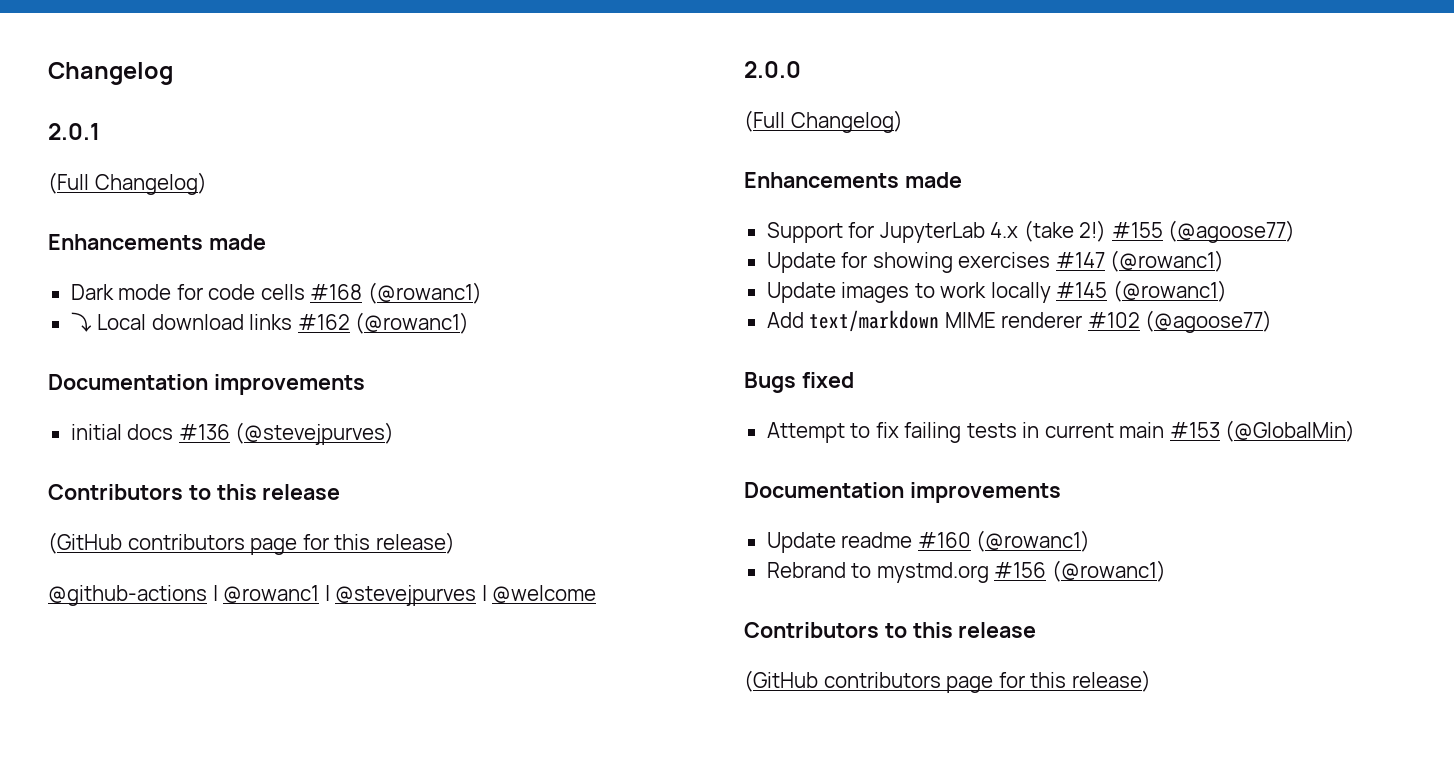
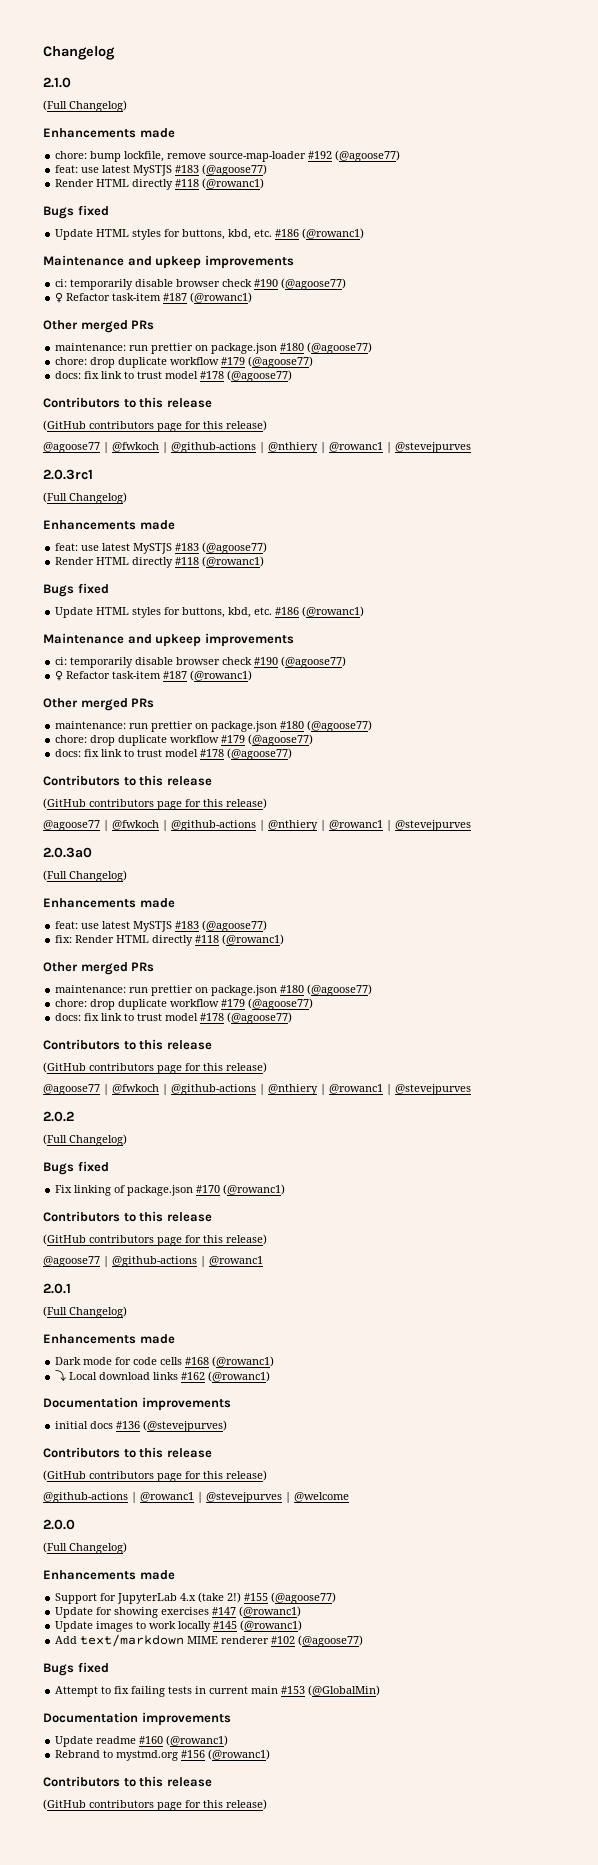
(173, 73) none -> [43,77,71,88] [43,100,127,112] [43,128,175,138] [55,150,401,162] [55,164,268,176] [55,178,265,190] [43,205,109,219] [55,228,365,240] [43,255,294,269] [55,278,347,290] [55,292,253,303] [43,320,155,333] [55,342,373,354] [55,356,314,368] [55,370,293,382] [43,397,212,408] [43,420,267,432] [43,442,471,453] [43,469,93,480] [43,492,127,504] [43,520,175,530] [55,542,268,554] [55,556,265,568] [43,583,109,597] [55,606,365,618] [43,633,294,647] [55,656,347,668] [55,670,253,681] [43,698,155,711] [55,720,373,732] [55,734,314,746] [55,748,293,760] [43,775,212,786] [43,798,267,810] [43,820,471,831] [43,847,92,858] [43,870,127,882] [43,898,175,908] [55,920,268,932] [55,934,285,946] [43,962,155,975] [55,984,373,996] [55,998,314,1010] [55,1012,293,1024] [43,1039,212,1050] [43,1062,267,1074] [43,1084,471,1095] [43,1111,74,1122] [43,1134,127,1146] [43,1161,109,1175] [55,1184,286,1196] [43,1211,212,1222] [43,1234,267,1246] [43,1256,263,1267] // 2.1.0 // (Full Changelog) // Enhancements made // chore: bump lockfile, remove source-map-loader #192 (@agoose77) // feat: use latest MySTJS #183 (@agoose77) // Render HTML directly #118 (@rowanc1) // Bugs fixed // Update HTML styles for buttons, kbd, etc. #186 (@rowanc1) // Maintenance and upkeep improvements // ci: temporarily disable browser check #190 (@agoose77) // ♀ Refactor task-item #187 (@rowanc1) // Other merged PRs // maintenance: run prettier on package.json #180 (@agoose77) // chore: drop duplicate workflow #179 (@agoose77) // docs: fix link to trust model #178 (@agoose77) // Contributors to this release // (GitHub contributors page for this release) // @agoose77 | @fwkoch | @github-actions | @nthiery | @rowanc1 | @stevejpurves // 2.0.3rc1 // (Full Changelog) // Enhancements made // feat: use latest MySTJS #183 (@agoose77) // Render HTML directly #118 (@rowanc1) // Bugs fixed // Update HTML styles for buttons, kbd, etc. #186 (@rowanc1) // Maintenance and upkeep improvements // ci: temporarily disable browser check #190 (@agoose77) // ♀ Refactor task-item #187 (@rowanc1) // Other merged PRs // maintenance: run prettier on package.json #180 (@agoose77) // chore: drop duplicate workflow #179 (@agoose77) // docs: fix link to trust model #178 (@agoose77) // Contributors to this release // (GitHub contributors page for this release) // @agoose77 | @fwkoch | @github-actions | @nthiery | @rowanc1 | @stevejpurves // 2.0.3a0 // (Full Changelog) // Enhancements made // feat: use latest MySTJS #183 (@agoose77) // fix: Render HTML directly #118 (@rowanc1) // Other merged PRs // maintenance: run prettier on package.json #180 (@agoose77) // chore: drop duplicate workflow #179 (@agoose77) // docs: fix link to trust model #178 (@agoose77) // Contributors to this release // (GitHub contributors page for this release) // @agoose77 | @fwkoch | @github-actions | @nthiery | @rowanc1 | @stevejpurves // 2.0.2 // (Full Changelog) // Bugs fixed // Fix linking of package.json #170 (@rowanc1) // Contributors to this release // (GitHub contributors page for this release) // @agoose77 | @github-actions | @rowanc1

